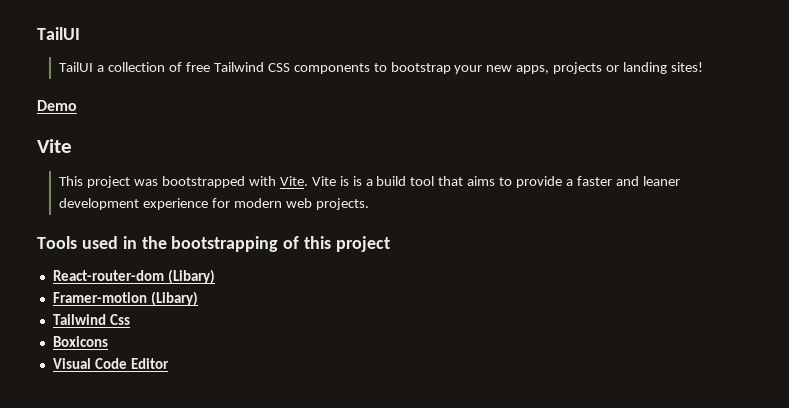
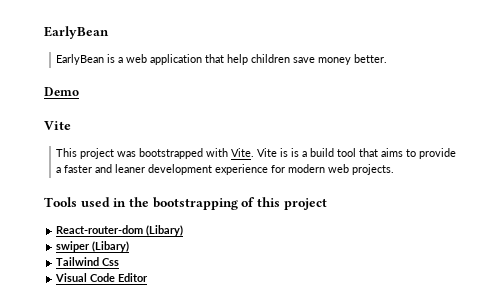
[37,27,80,40] [59,62,703,74] TailUI // TailUI a collection of free Tailwind CSS components to bootstrap your new apps, projects or landing sites! -> [44,26,109,39] [56,54,388,65] EarlyBean // EarlyBean is a web application that help children save money better.
[52,292,147,303] Framer-motion -> [56,241,91,252] swiper
[52,336,108,347] // Boxicons -> (120, 262) none

